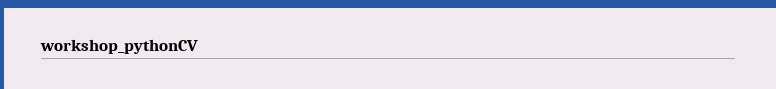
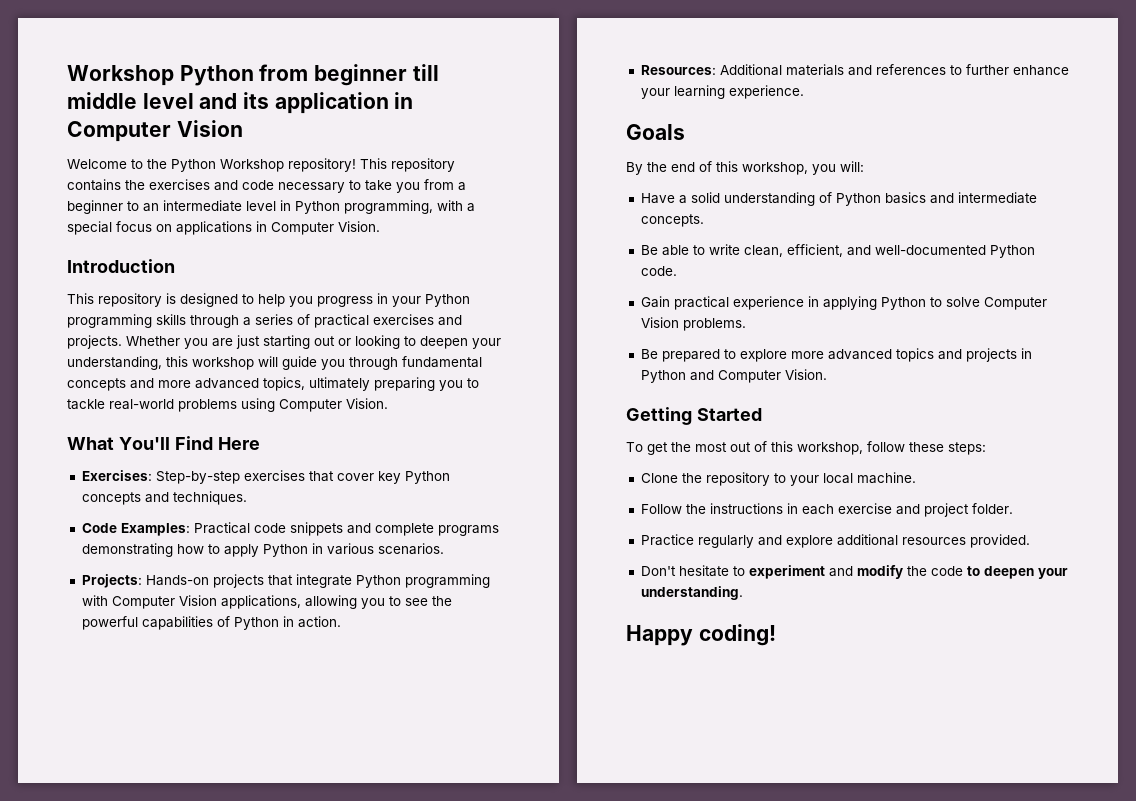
[40,39,198,54] workshop_pythonCV -> [67,64,439,86] [67,92,414,114] [67,120,243,142] [67,158,455,172] [67,179,466,193] [67,200,475,214] [67,221,380,235] [67,259,175,273] [67,293,470,307] [67,314,462,328] [67,335,501,349] [67,356,482,370] [67,377,479,391] [67,398,388,412] [67,436,260,450] [81,470,450,484] [81,491,247,505] [81,522,499,536] [81,543,444,557] [81,574,490,588] [81,595,452,609] [81,616,341,630] [640,64,1069,76] [640,85,804,99] [626,124,685,140] [626,161,864,175] [640,192,1037,206] [640,214,704,227] [640,244,1035,258] [640,266,677,276] [640,296,1047,310] [640,317,746,331] [640,348,1032,362] [640,369,827,383] [626,407,762,425] [626,441,986,455] [640,472,916,486] [640,503,1013,517] [640,534,1030,548] [640,565,1068,579] [640,586,743,600] [626,624,776,646] Workshop Python from beginner till middle level and its application in Computer Vision // Welcome to the Python Workshop repository! This repository contains the exercises and code necessary to take you from a beginner to an intermediate level in Python programming, with a special focus on applications in Computer Vision. // Introduction // This repository is designed to help you progress in your Python programming skills through a series of practical exercises and projects. Whether you are just starting out or looking to deepen your understanding, this workshop will guide you through fundamental concepts and more advanced topics, ultimately preparing you to tackle real-world problems using Computer Vision. // What You'll Find Here // Exercises: Step-by-step exercises that cover key Python concepts and techniques. // Code Examples: Practical code snippets and complete programs demonstrating how to apply Python in various scenarios. // Projects: Hands-on projects that integrate Python programming with Computer Vision applications, allowing you to see the powerful capabilities of Python in action. // Resources: Additional materials and references to further enhance your learning experience. // Goals // By the end of this workshop, you will: // Have a solid understanding of Python basics and intermediate concepts. // Be able to write clean, efficient, and well-documented Python code. // Gain practical experience in applying Python to solve Computer Vision problems. // Be prepared to explore more advanced topics and projects in Python and Computer Vision. // Getting Started // To get the most out of this workshop, follow these steps: // Clone the repository to your local machine. // Follow the instructions in each exercise and project folder. // Practice regularly and explore additional resources provided. // Don't hesitate to experiment and modify the code to deepen your understanding. // Happy coding!

